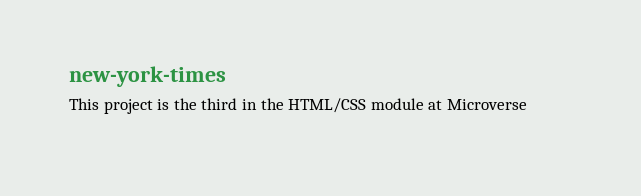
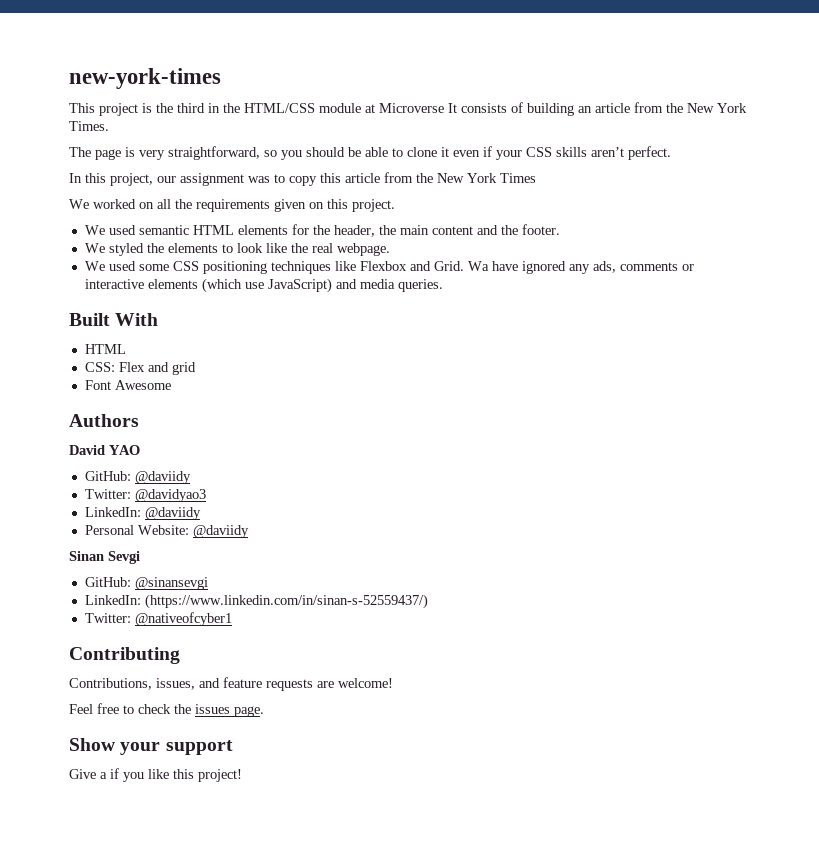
(527, 104) none -> [448,102,747,116] [69,121,109,131] [69,146,671,160] [69,172,536,186] [69,199,395,212] [84,224,560,237] [84,243,390,256] [84,261,694,274] [84,278,443,293] [69,313,159,326] [84,344,126,354] [84,362,196,375] [84,380,171,390] [69,414,139,427] [69,445,140,455] [84,471,191,484] [84,489,206,502] [84,507,201,520] [84,525,249,538] [69,551,140,564] [84,577,208,590] [84,594,428,609] [84,612,232,626] [69,647,180,664] [69,677,393,691] [69,703,264,717] [69,738,233,755] [69,768,242,782] It consists of building an article from the New York Times. // The page is very straightforward, so you should be able to clone it even if your CSS skills aren’t perfect. // In this project, our assignment was to copy this article from the New York Times // We worked on all the requirements given on this project. // We used semantic HTML elements for the header, the main content and the footer. // We styled the elements to look like the real webpage. // We used some CSS positioning techniques like Flexbox and Grid. Wa have ignored any ads, comments or interactive elements (which use JavaScript) and media queries. // Built With // HTML // CSS: Flex and grid // Font Awesome // Authors // David YAO // GitHub: @daviidy // Twitter: @davidyao3 // LinkedIn: @daviidy // Personal Website: @daviidy // Sinan Sevgi // GitHub: @sinansevgi // LinkedIn: (https://www.linkedin.com/in/sinan-s-52559437/) // Twitter: @nativeofcyber1 // Contributing // Contributions, issues, and feature requests are welcome! // Feel free to check the issues page. // Show your support // Give a if you like this project!

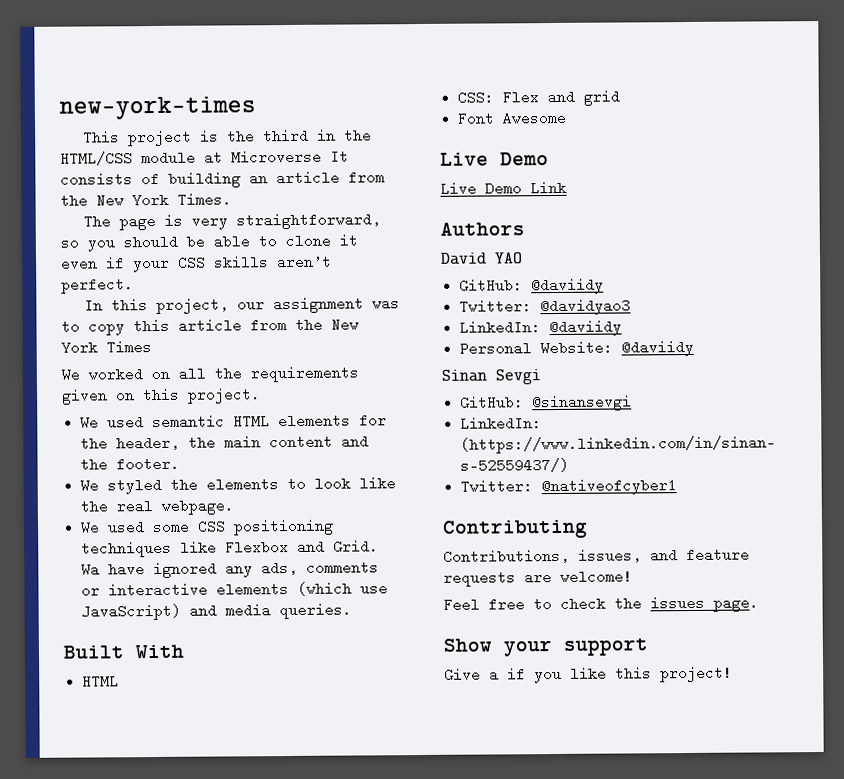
(171, 385) none -> [440,152,549,166] [440,180,567,196] // Live Demo // Live Demo Link

